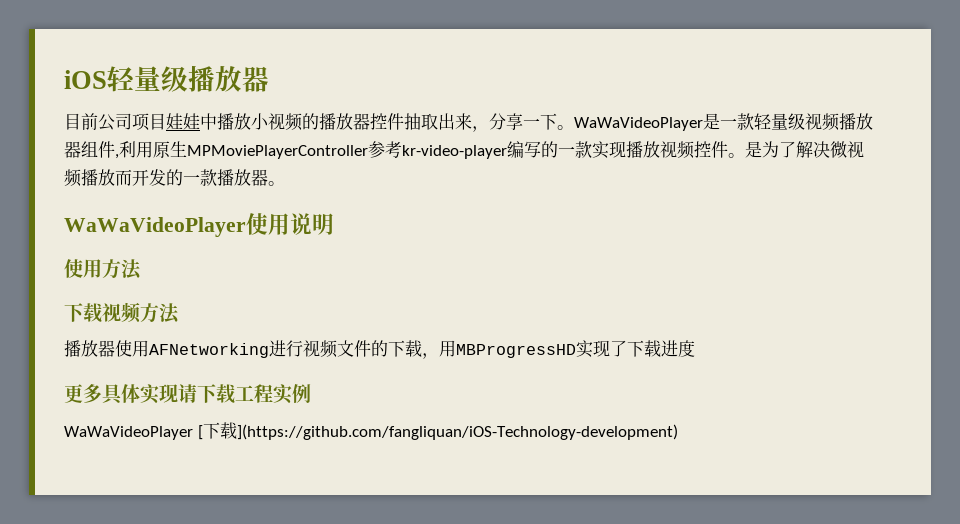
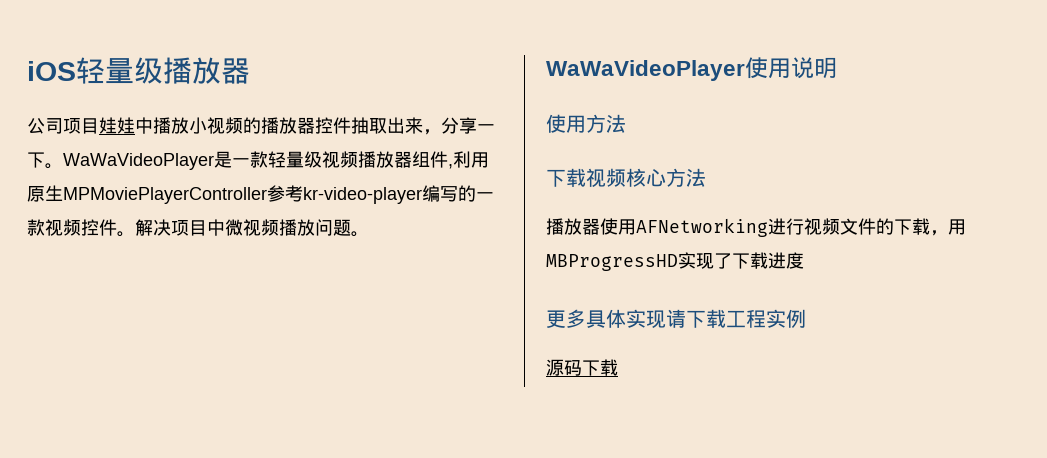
[64,113,98,130] 目前 -> (250, 71) none
[592,141,660,159] 实现播放 -> (45, 227) none
[745,141,864,158] [64,169,268,187] 是为了解决微视频播放而开发的一款播放器 -> [135,219,351,236] 解决项目中微视频播放问题
(141, 312) none -> [626,168,666,187] 核心
[64,422,678,440] WaWaVideoPlayer [下载](https://github.com/fangliquan/iOS-Technology-development) -> [546,359,618,376] 源码下载

